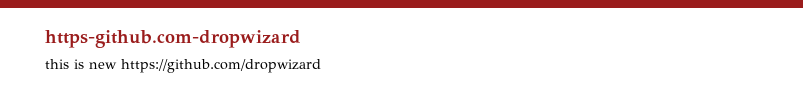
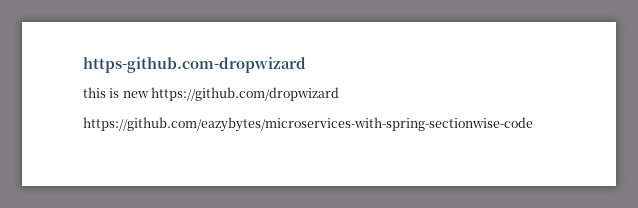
(321, 66) none -> [83,117,533,132] // https://github.com/eazybytes/microservices-with-spring-sectionwise-code

